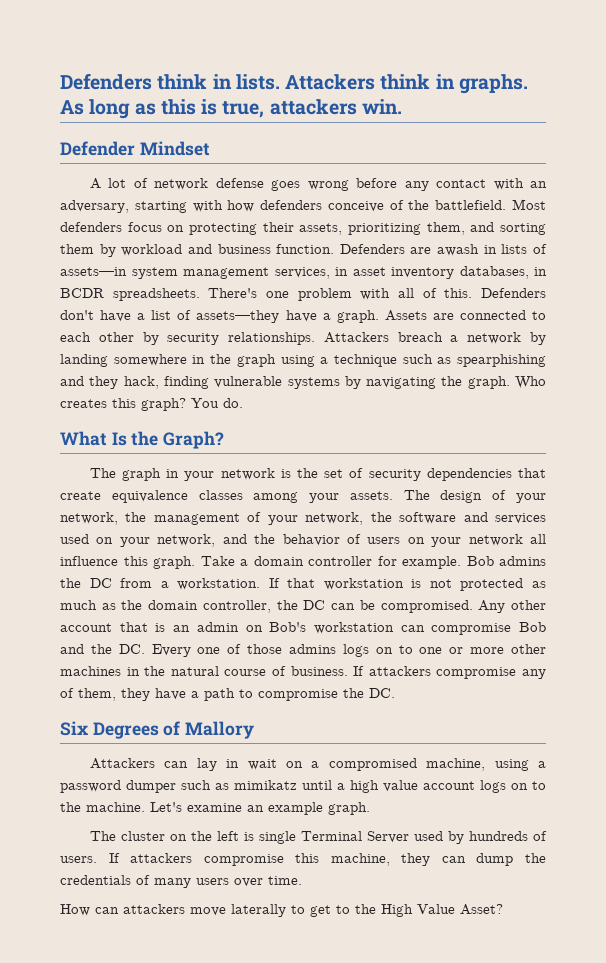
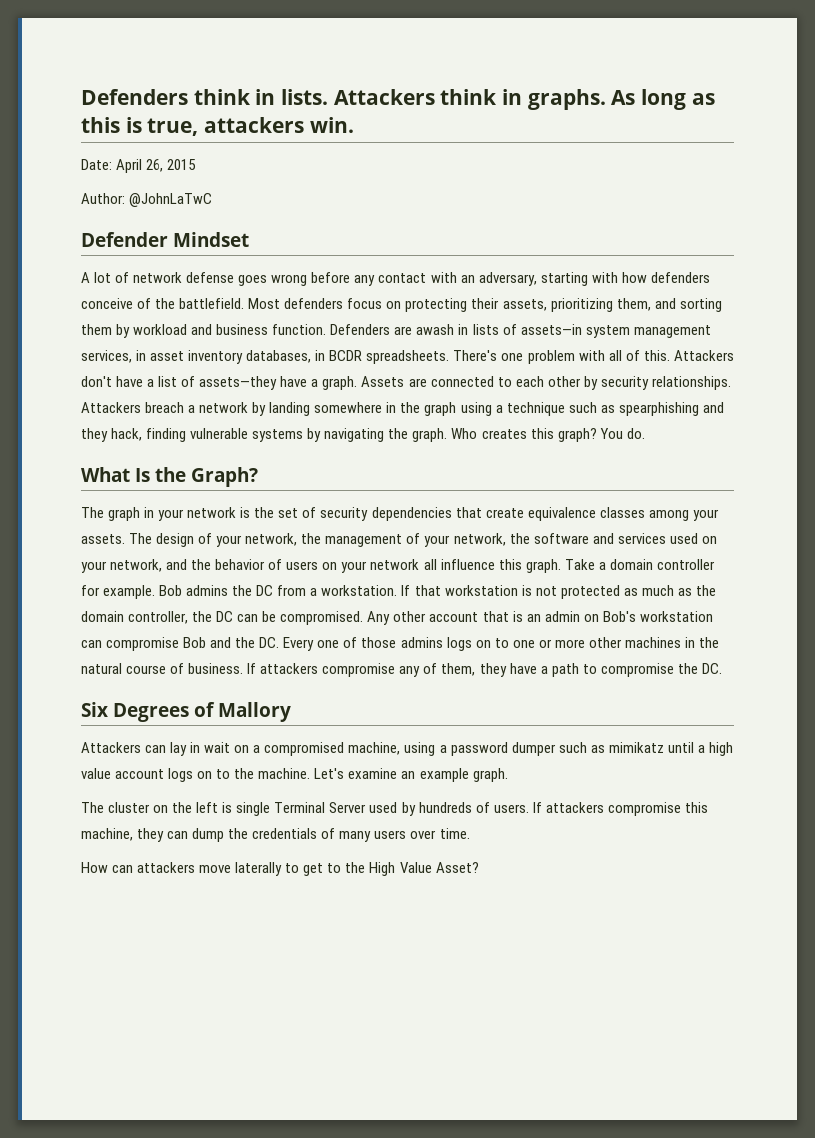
(402, 106) none -> [81,159,197,173] [81,193,213,207] // Date: April 26, 2015 // Author: @JohnLaTwC
[481,288,546,298] Defenders -> [673,350,734,361] Attackers

